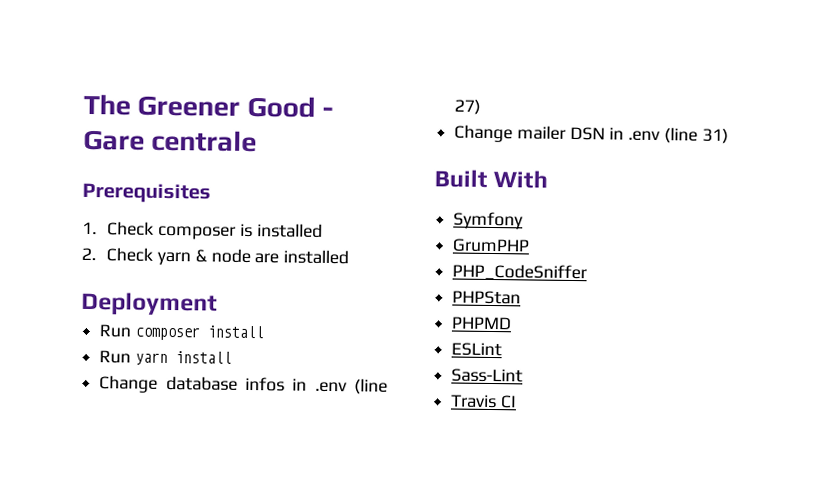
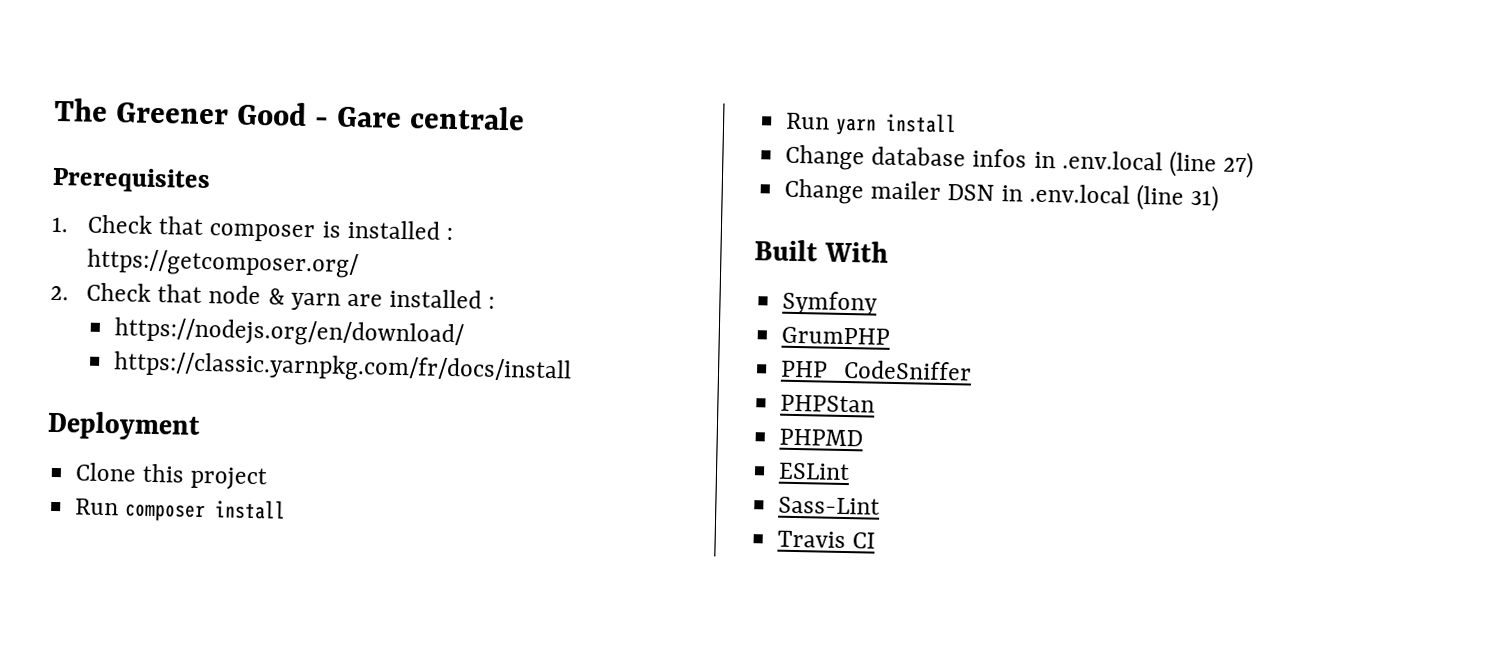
(155, 228) none -> [158,216,205,235] that
(323, 230) none -> [445,227,453,241] [86,248,360,279] : https://getcomposer.org/
[157,248,350,266] [81,291,218,316] yarn & node are installed // Deployment -> [157,284,496,311] [114,317,465,349] [113,351,573,385] [47,410,201,441] [75,462,269,491] that node & yarn are installed : // https://nodejs.org/en/download/ // https://classic.yarnpkg.com/fr/docs/install // Deployment // Clone this project
[314,381,347,393] .env -> [1061,150,1163,171] .env.local
[628,130,661,142] .env -> [1028,183,1130,204] .env.local

